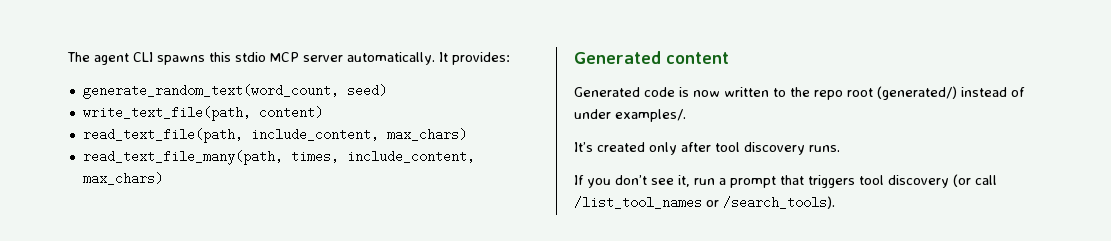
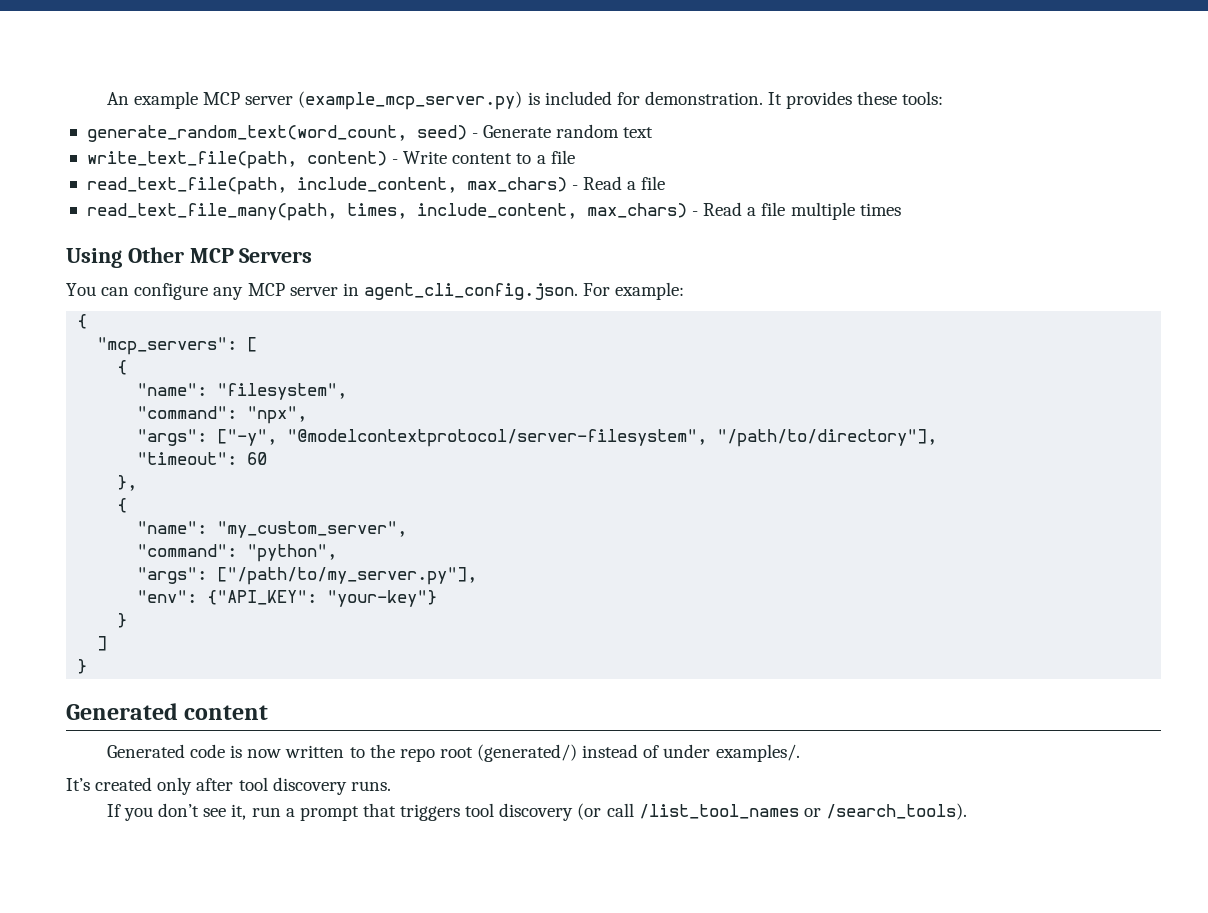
[67,52,510,65] [82,84,387,99] [82,106,323,121] The agent CLI spawns this stdio MCP server automatically. It provides: // generate_random_text(word_count, seed) // write_text_file(path, content) -> [106,91,944,110] [86,124,654,142] [86,150,575,169] An example MCP server (example_mcp_server.py) is included for demonstration. It provides these tools: // generate_random_text(word_count, seed) - Generate random text // write_text_file(path, content) - Write content to a file
(467, 134) none -> [572,176,666,190] - Read a file
(163, 178) none -> [692,202,901,220] [66,247,313,268] [66,282,685,300] [77,314,88,329] [97,337,258,355] [117,360,128,375] [137,383,348,400] [137,406,308,424] [137,429,938,447] [137,452,268,465] [117,475,138,491] [117,498,128,513] [137,521,408,538] [137,544,338,562] [137,567,478,585] [137,590,438,607] [117,613,128,628] [97,636,108,651] [77,659,88,674] - Read a file multiple times // Using Other MCP Servers // You can configure any MCP server in agent_cli_config.json. For example: // { // "mcp_servers": [ // { // "name": "filesystem", // "command": "npx", // "args": ["-y", "@modelcontextprotocol/server-filesystem", "/path/to/directory"], // "timeout": 60 // }, // { // "name": "my_custom_server", // "command": "python", // "args": ["/path/to/my_server.py"], // "env": {"API_KEY": "your-key"} // } // ] // }

